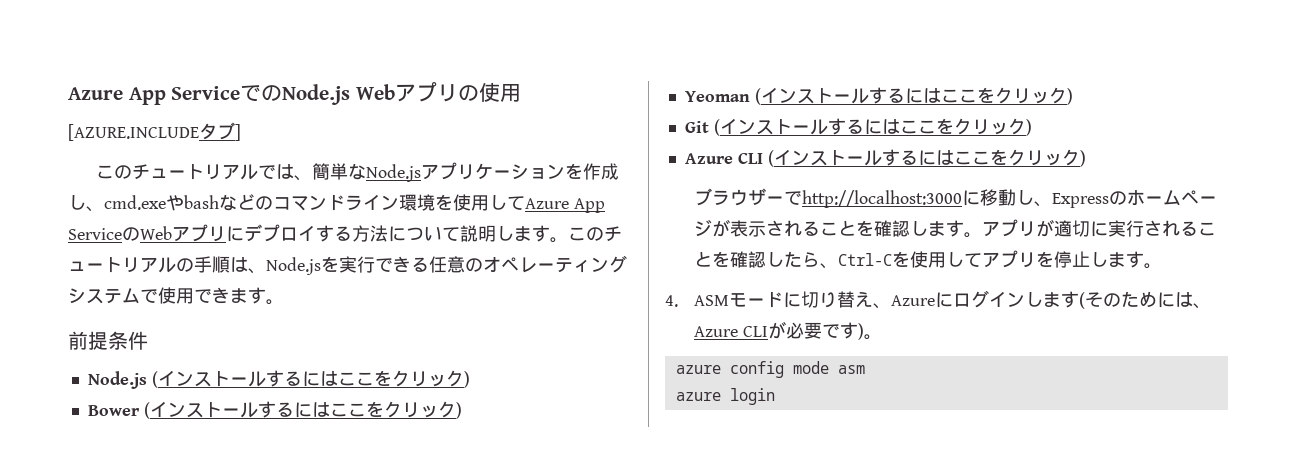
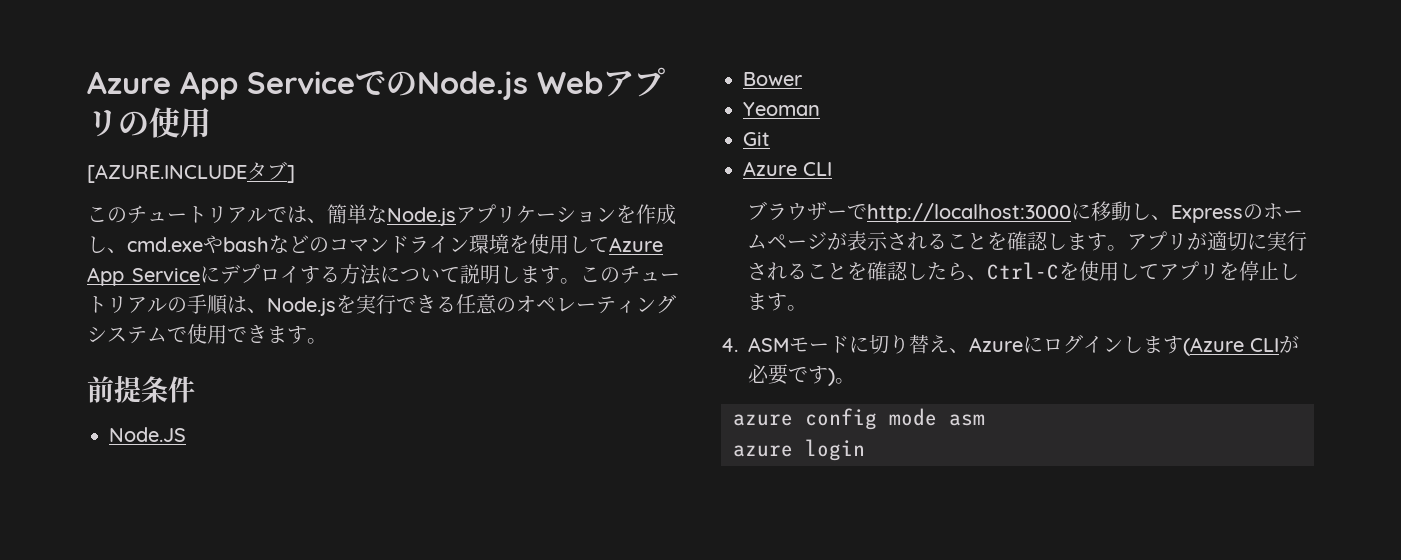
[122,224,226,242] のWebアプリ -> (200, 275) none
[87,370,470,389] [87,401,462,419] [684,87,1073,105] [684,118,1032,136] [684,149,1086,167] Node.js (インストールするにはここをクリック) // Bower (インストールするにはここをクリック) // Yeoman (インストールするにはここをクリック) // Git (インストールするにはここをクリック) // Azure CLI (インストールするにはここをクリック) -> [109,427,186,442] [743,72,802,86] [743,102,820,116] [743,132,770,146] [743,161,832,176] Node.JS // Bower // Yeoman // Git // Azure CLI
[1078,291,1211,309] [693,326,738,337] (そのためには、Azure -> [1183,337,1244,356] (Azure

